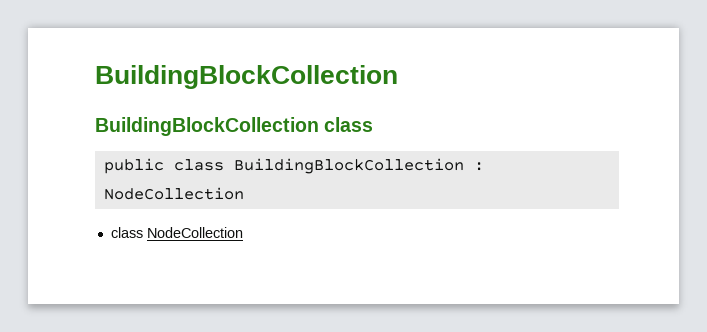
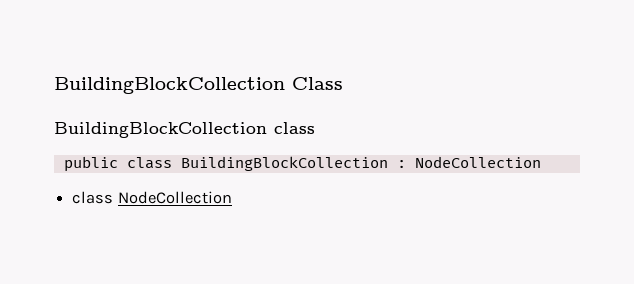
[95,65,398,89] BuildingBlockCollection -> [54,77,343,94] BuildingBlockCollection Class

